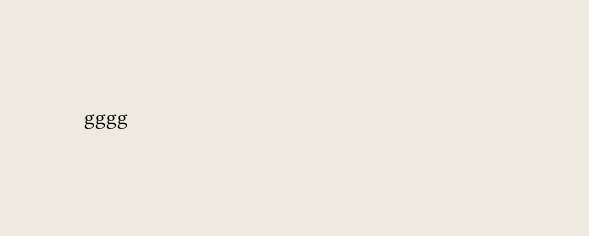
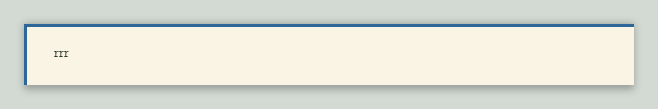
[84,114,128,129] gggg -> [54,50,69,57] rrr

